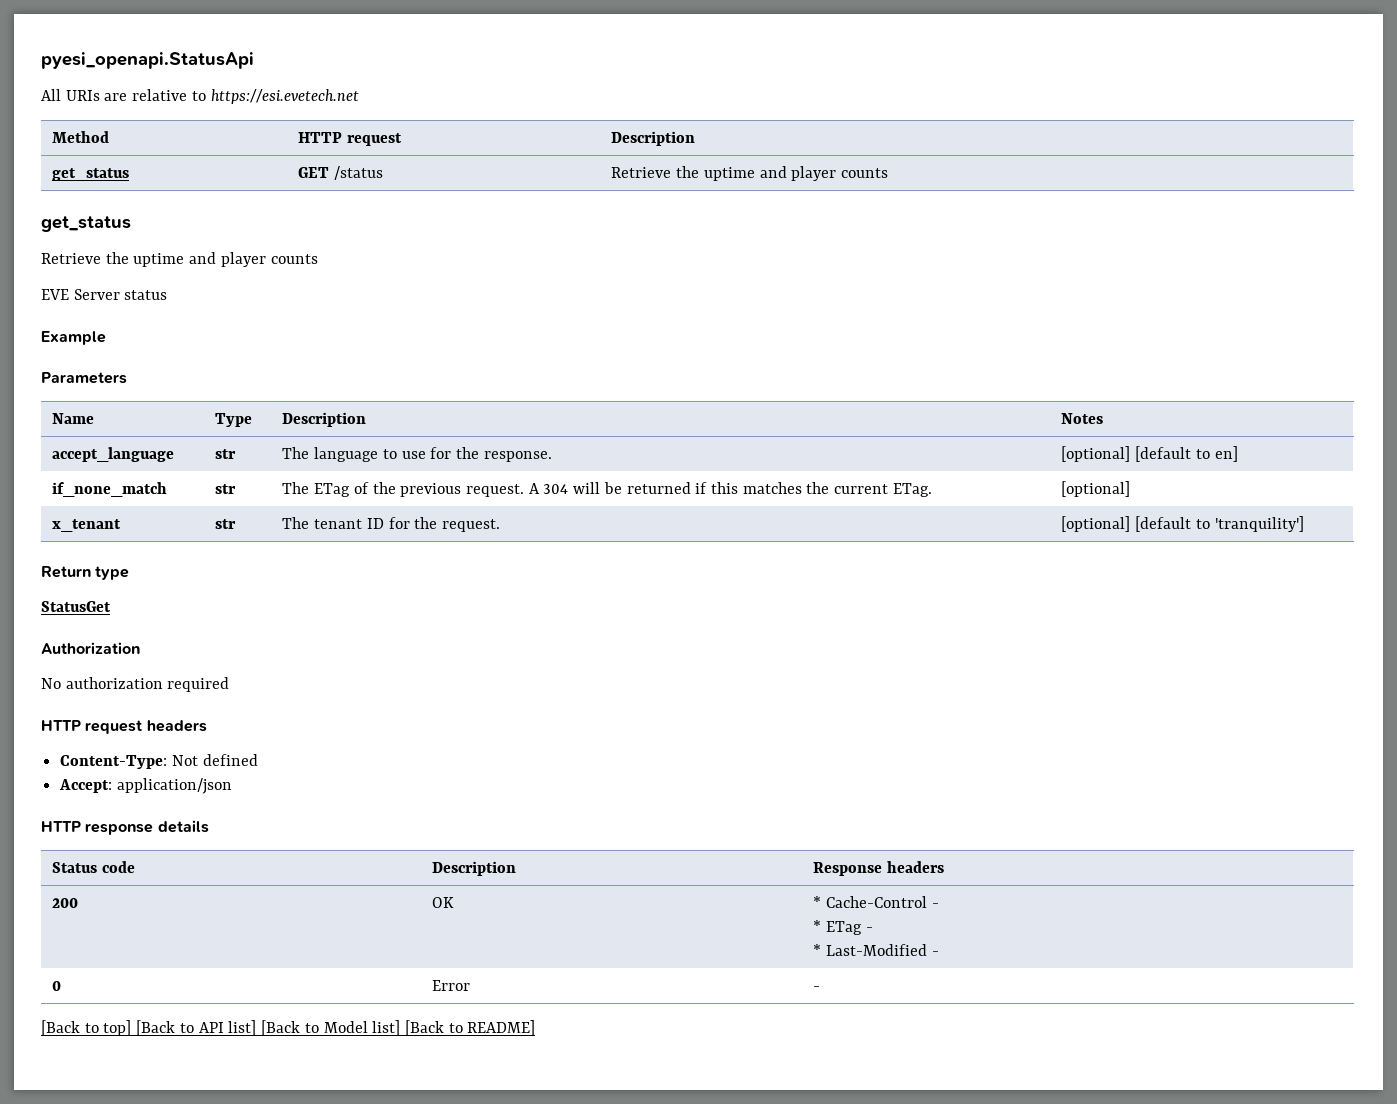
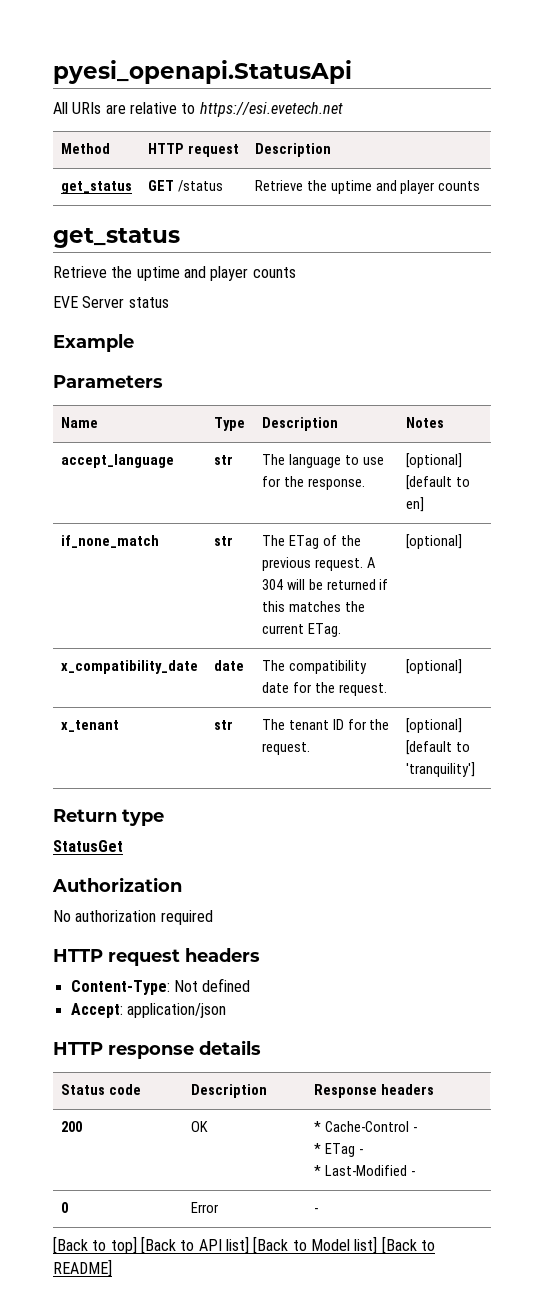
(1131, 489) none -> [60,660,198,674] [213,660,244,671] [261,660,367,674] [261,682,387,696] [405,659,462,674] // x_compatibility_date | date | The compatibility date for the request. | [optional]

